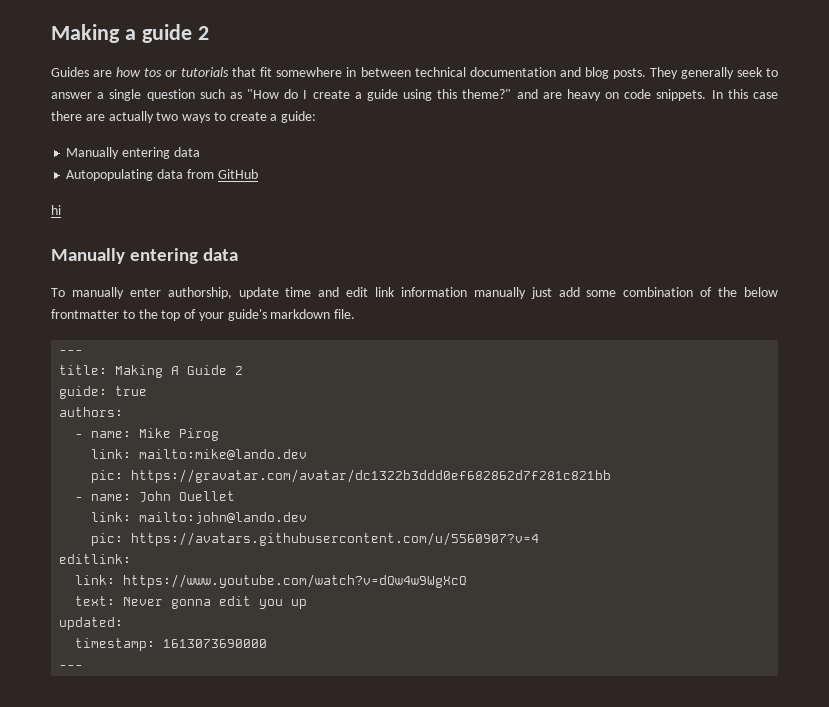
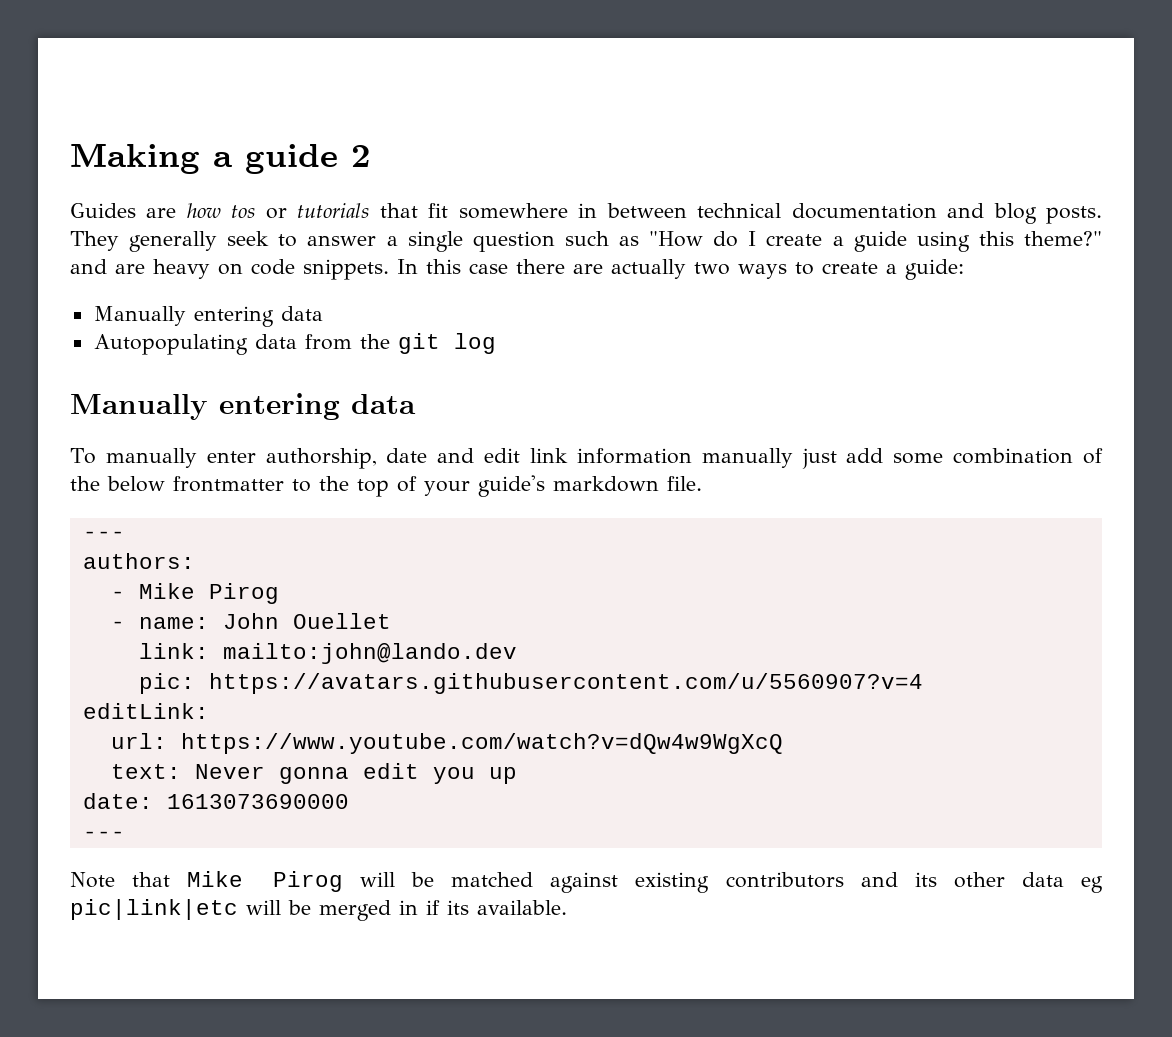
[217,169,258,179] [51,205,61,215] GitHub // hi -> [359,333,496,354] the git log
[238,287,312,299] update time -> [386,448,428,463] date
[59,365,244,378] [59,386,148,399] // title: Making A Guide 2 // guide: true -> (125, 535) none
[91,428,220,441] [91,449,308,460] [91,469,612,483] name: Mike Pirog // link: mailto:mike@lando.dev // pic: https://gravatar.com/avatar/dc1322b3ddd0ef682862d7f281c821bb -> [138,583,279,604] Mike Pirog
[59,554,132,564] [75,575,116,585] editlink: // link: -> [82,703,209,719] [110,733,167,749] editLink: // url:
[59,617,124,630] [75,638,156,651] updated: // timestamp: -> [82,793,153,809] date:
(84, 667) none -> [70,871,1104,893] [70,899,567,921] // Note that Mike Pirog will be matched against existing contributors and its other data eg pic|link|etc will be merged in if its available.

